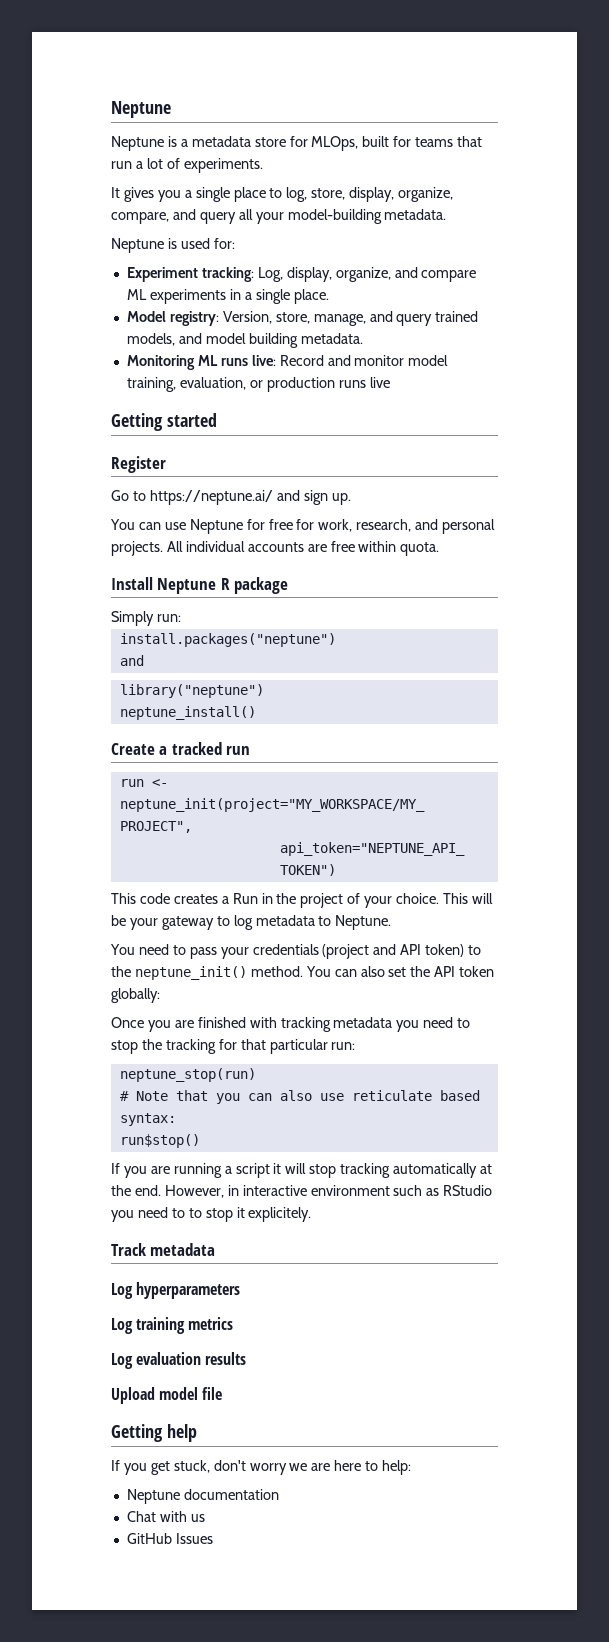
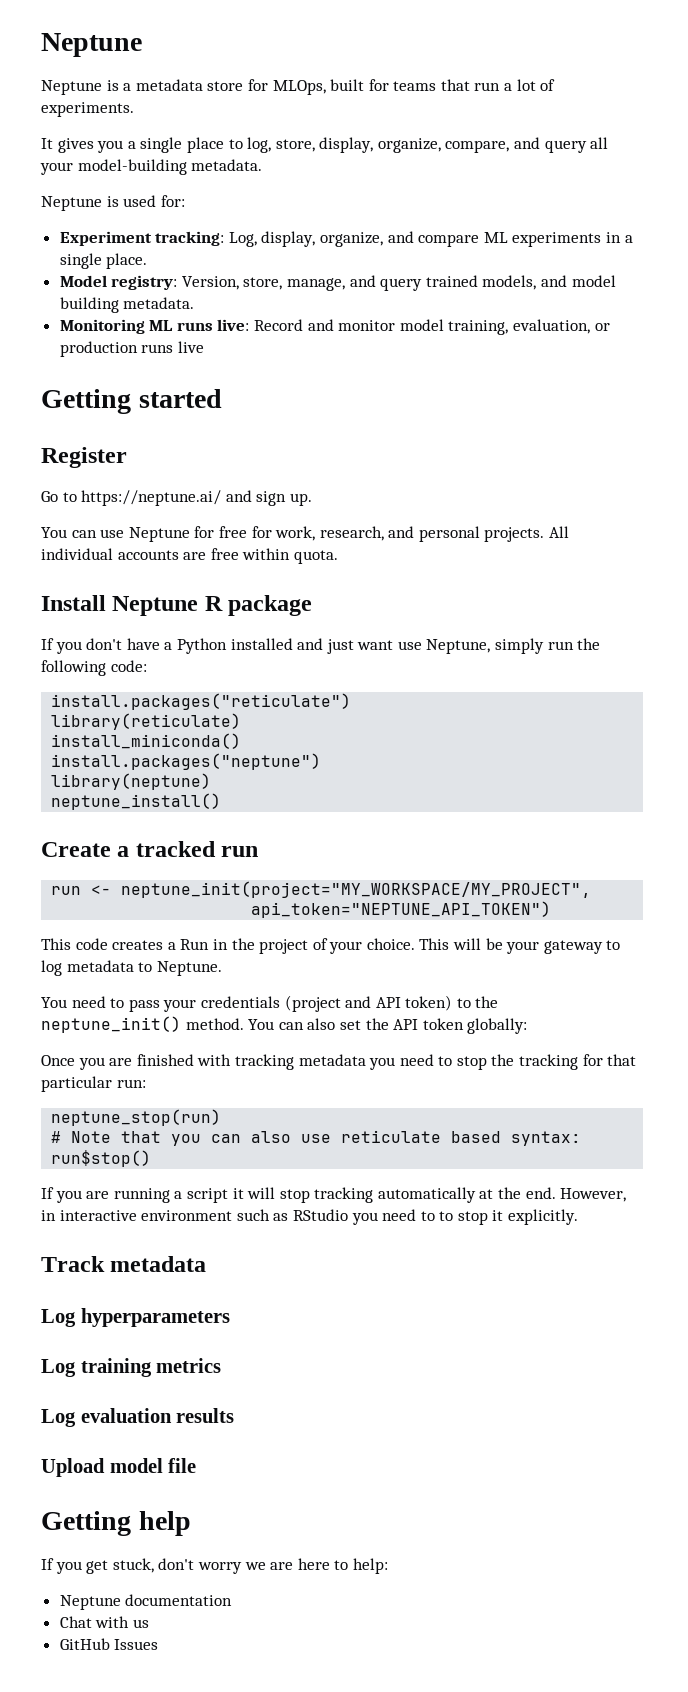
[111,611,181,626] Simply run: -> [41,638,601,654] [41,660,147,676] [51,693,352,710] [51,713,242,730] [51,733,242,749] If you don't have a Python installed and just want use Neptune, simply run the following code: // install.packages("reticulate") // library(reticulate) // install_miniconda()
[119,655,144,666] [119,684,264,698] and // library("neptune") -> [51,773,212,790] library(neptune)
[248,1207,312,1222] explicitely. -> [508,1209,579,1225] explicitly.

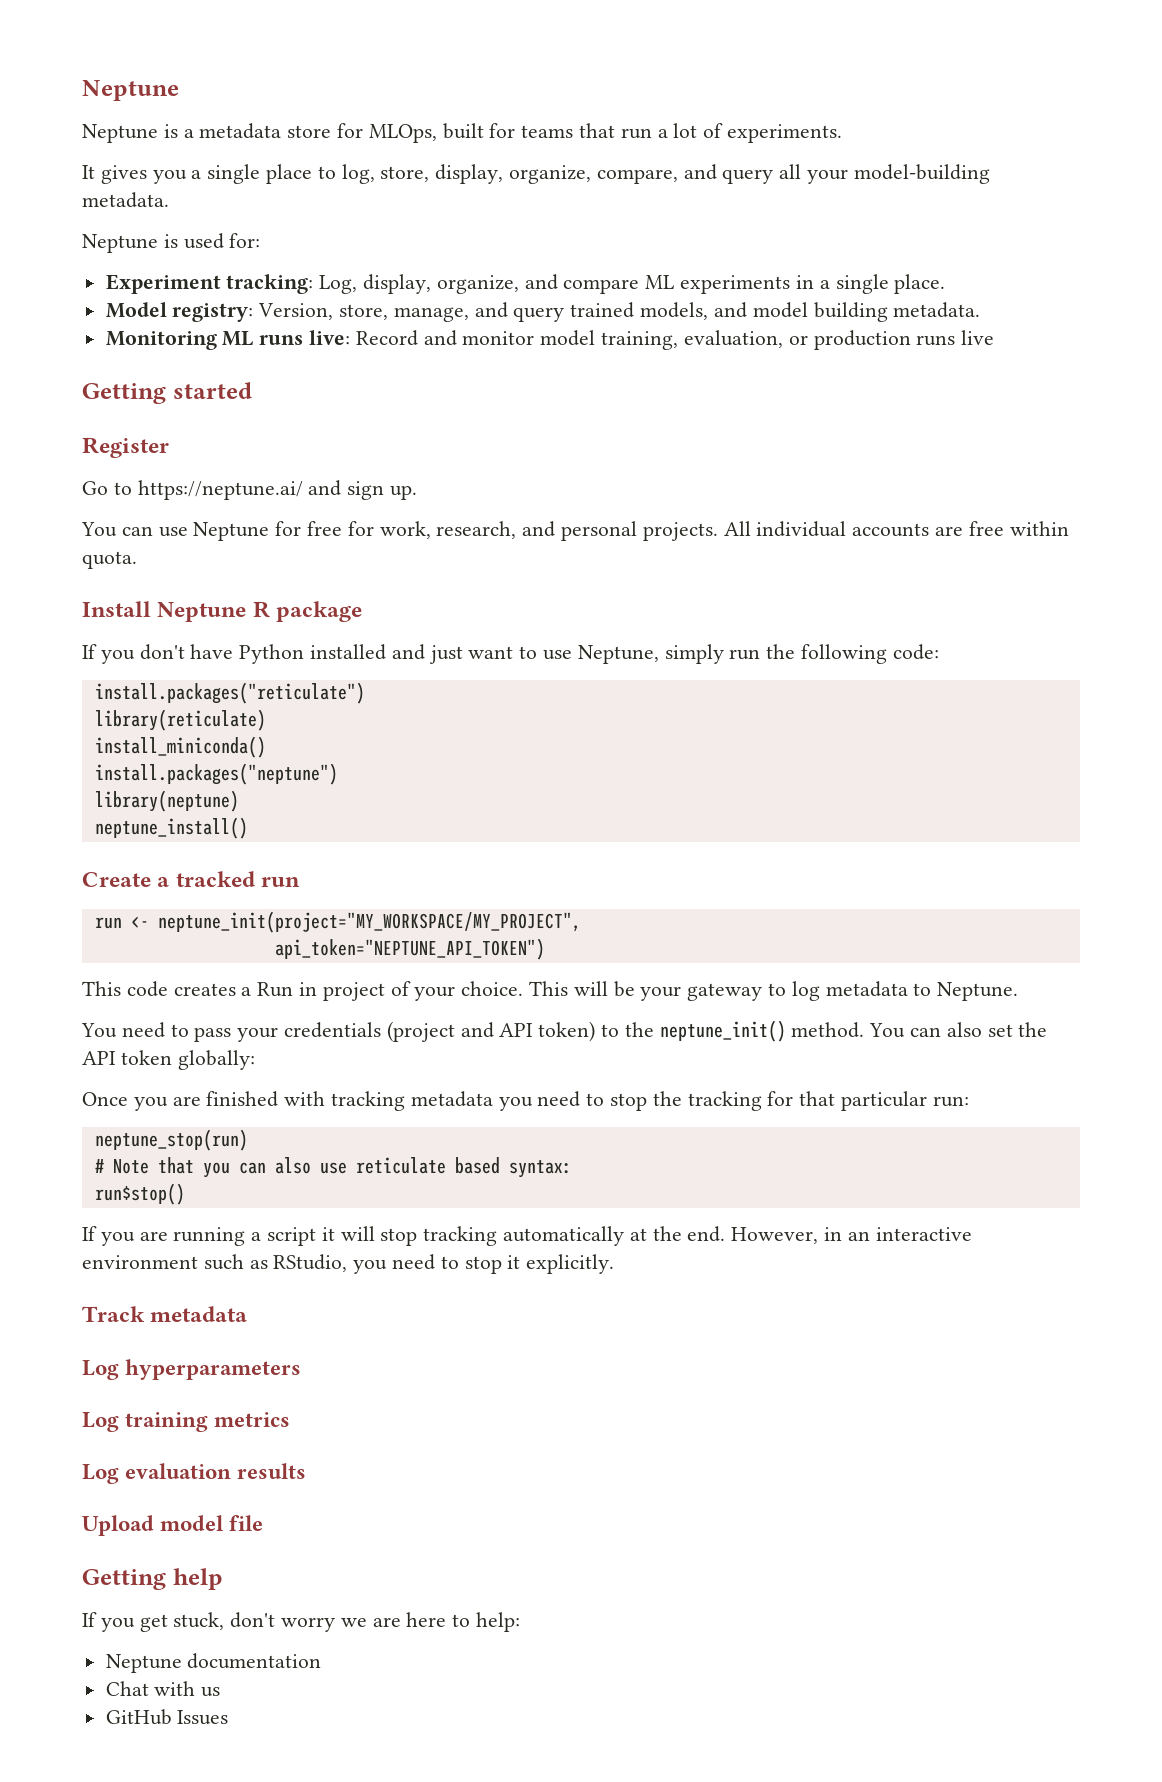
[164,642,173,650] a -> (234, 651) none
(394, 645) none -> [519,646,538,659] to
[231,938,255,950] the -> (318, 989) none
(56, 1215) none -> [847,1231,870,1241] an
[292,1209,454,1225] RStudio you need to to -> [273,1254,459,1274] RStudio, you need to

